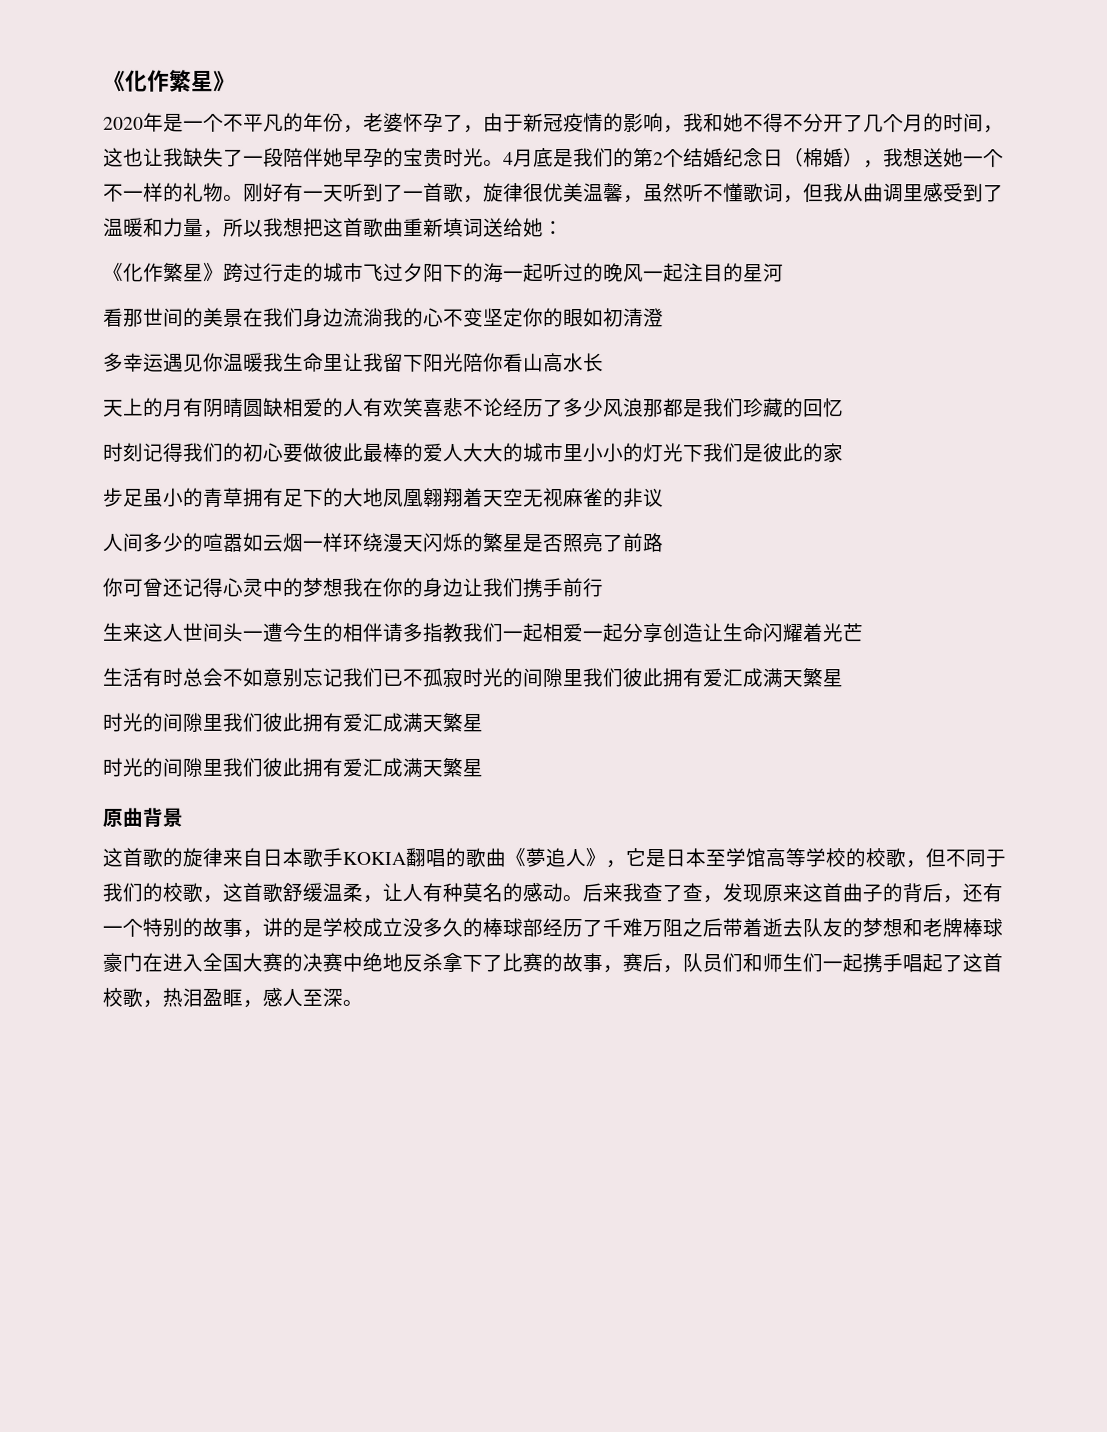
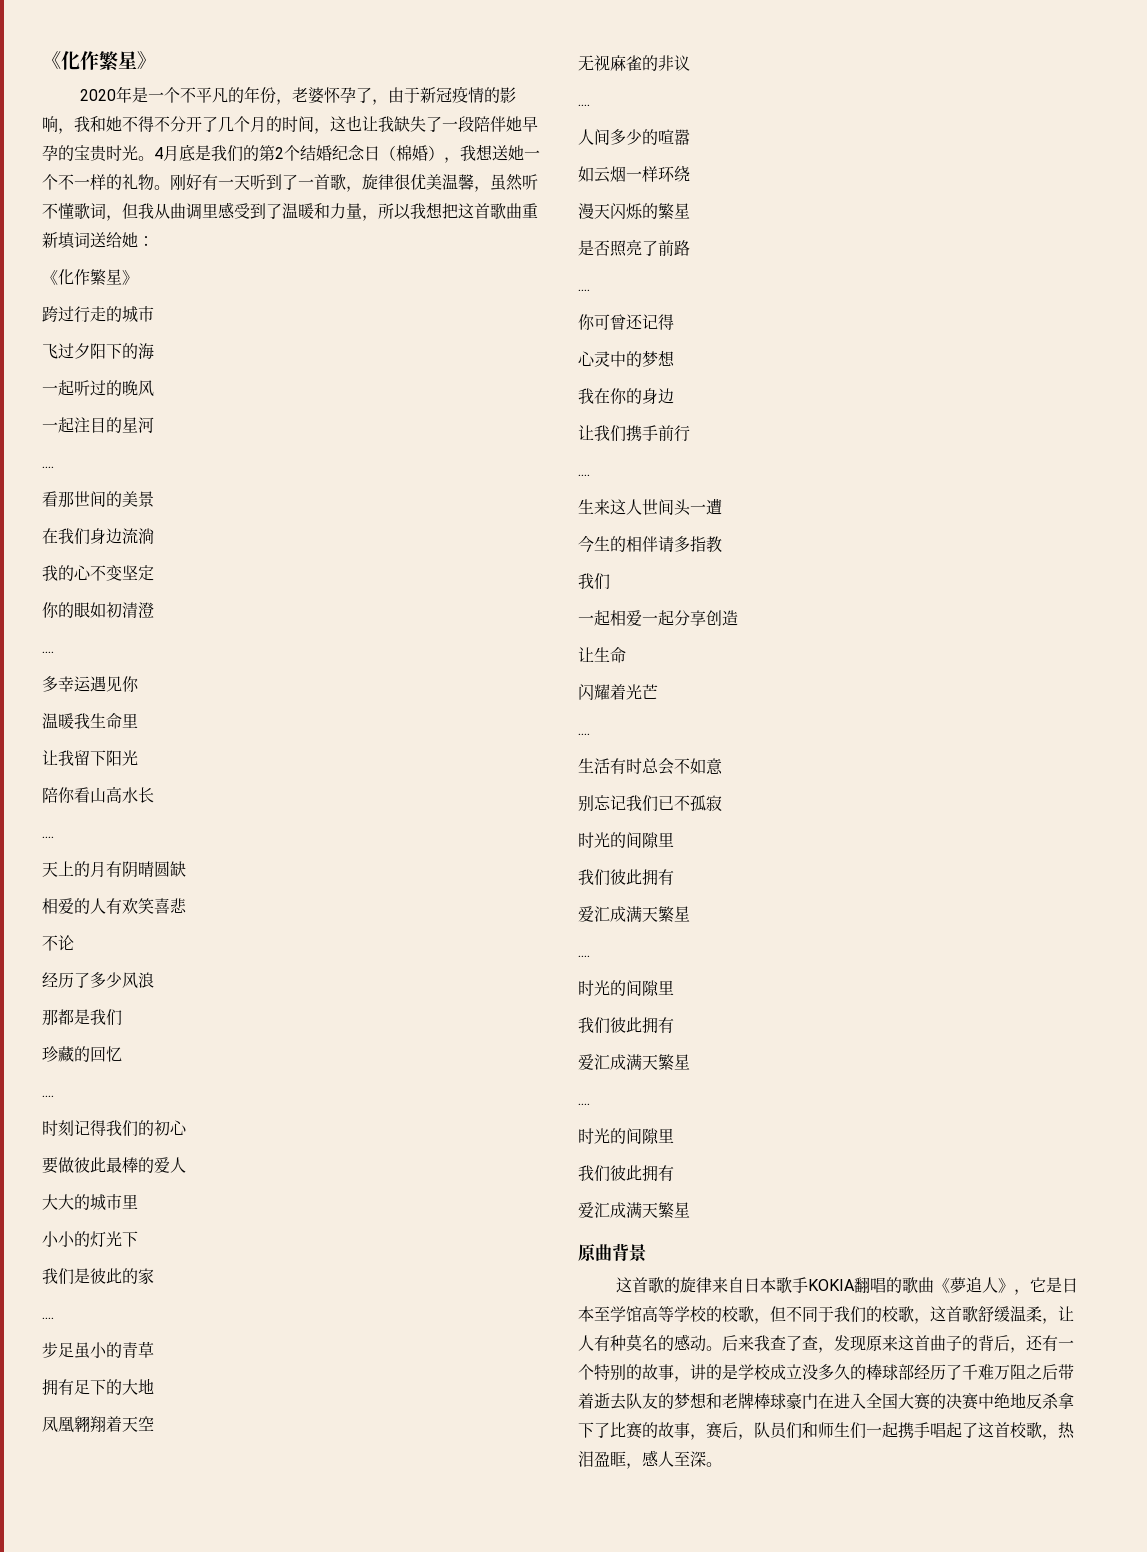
(224, 272) none -> (138, 277) //
(364, 272) none -> (154, 314) //
(504, 272) none -> (154, 351) //
(644, 273) none -> (154, 388) //
(784, 273) none -> [42,466,54,468] // ....
(244, 317) none -> (154, 499) //
(384, 317) none -> (155, 536) //
(524, 317) none -> (154, 573) //
(664, 318) none -> [42,651,54,653] // ....
(224, 362) none -> (139, 684) //
(344, 362) none -> (138, 720) //
(464, 362) none -> (138, 758) //
(604, 363) none -> [42,836,54,838] // ....
(284, 407) none -> (186, 869) //
(464, 407) none -> (187, 905) //
(504, 407) none -> (74, 943) //
(644, 408) none -> (154, 980) //
(744, 408) none -> (122, 1017) //
(844, 408) none -> [42,1095,54,1097] // ....
(284, 452) none -> (187, 1128) //
(464, 452) none -> (186, 1165) //
(584, 453) none -> (138, 1201) //
(704, 454) none -> (138, 1239) //
(844, 453) none -> [42,1317,54,1319] // ....
(244, 497) none -> (154, 1349) //
(384, 497) none -> (154, 1386) //
(524, 496) none -> (154, 1423) //
(664, 498) none -> [578,104,590,106] // ....
(244, 542) none -> (690, 137) //
(384, 542) none -> (690, 173) //
(524, 542) none -> (690, 211) //
(664, 543) none -> [578,289,590,291] // ....
(224, 587) none -> (674, 322) //
(344, 587) none -> (675, 358) //
(464, 587) none -> (674, 396) //
(604, 588) none -> [578,474,590,476] // ....
(284, 632) none -> (722, 506) //
[463,622,504,642] 我们 -> [578,573,610,590] // 我们 //
(704, 633) none -> (738, 618) //
(764, 633) none -> (626, 655) //
(864, 632) none -> [578,733,590,735] // ....
(284, 677) none -> (723, 766) //
[463,667,844,688] [102,712,484,732] [102,757,343,777] 时光的间隙里我们彼此拥有爱汇成满天繁星 // 时光的间隙里我们彼此拥有爱汇成满天繁星 // 时光的间隙里我们彼此拥有 -> [578,832,674,848] [578,869,674,886] [578,906,690,923] [578,955,590,957] [578,980,674,996] [578,1017,674,1034] [578,1054,690,1071] [578,1103,590,1105] [578,1128,674,1144] [578,1165,674,1182] // 时光的间隙里 // 我们彼此拥有 // 爱汇成满天繁星 // .... // 时光的间隙里 // 我们彼此拥有 // 爱汇成满天繁星 // .... // 时光的间隙里 // 我们彼此拥有 //

